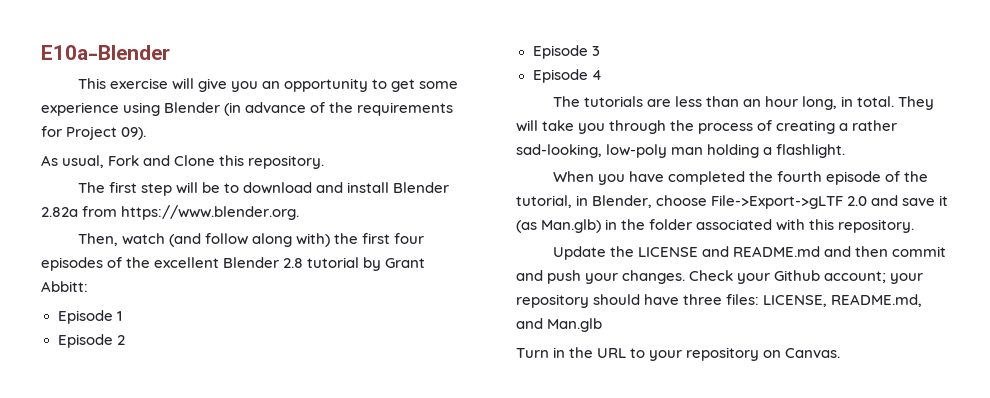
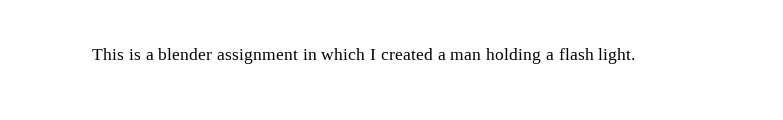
[41,45,170,60] [77,78,459,92] [41,102,454,116] [41,126,147,140] [41,155,325,169] [77,182,450,196] [41,205,300,220] [77,233,425,247] [41,257,426,271] [41,281,88,292] [57,310,122,324] [57,334,125,348] [532,45,600,59] [532,69,602,83] [552,96,935,110] [516,120,898,134] [516,144,846,158] [552,171,929,185] [516,195,949,209] [516,219,915,233] [552,246,946,260] [516,270,924,284] [516,294,923,308] [516,318,603,332] [516,347,841,361] E10a-Blender // This exercise will give you an opportunity to get some experience using Blender (in advance of the requirements for Project 09). // As usual, Fork and Clone this repository. // The first step will be to download and install Blender 2.82a from https://www.blender.org. // Then, watch (and follow along with) the first four episodes of the excellent Blender 2.8 tutorial by Grant Abbitt: // Episode 1 // Episode 2 // Episode 3 // Episode 4 // The tutorials are less than an hour long, in total. They will take you through the process of creating a rather sad-looking, low-poly man holding a flashlight. // When you have completed the fourth episode of the tutorial, in Blender, choose File->Export->gLTF 2.0 and save it (as Man.glb) in the folder associated with this repository. // Update the LICENSE and README.md and then commit and push your changes. Check your Github account; your repository should have three files: LICENSE, README.md, and Man.glb // Turn in the URL to your repository on Canvas. -> [92,48,636,64] This is a blender assignment in which I created a man holding a flash light.

